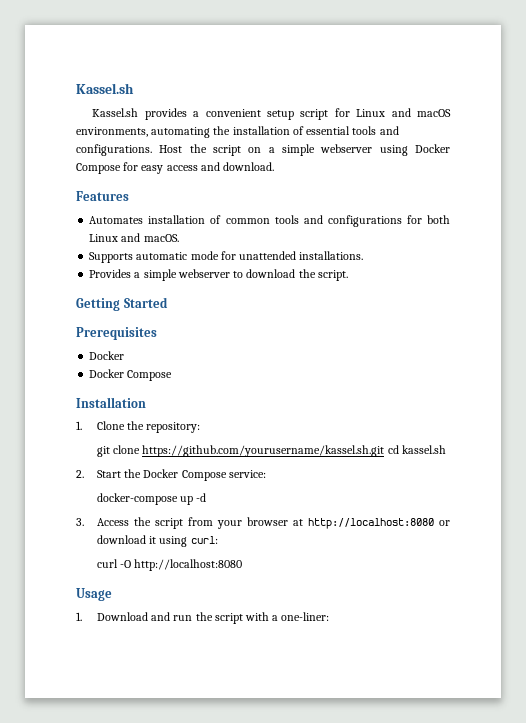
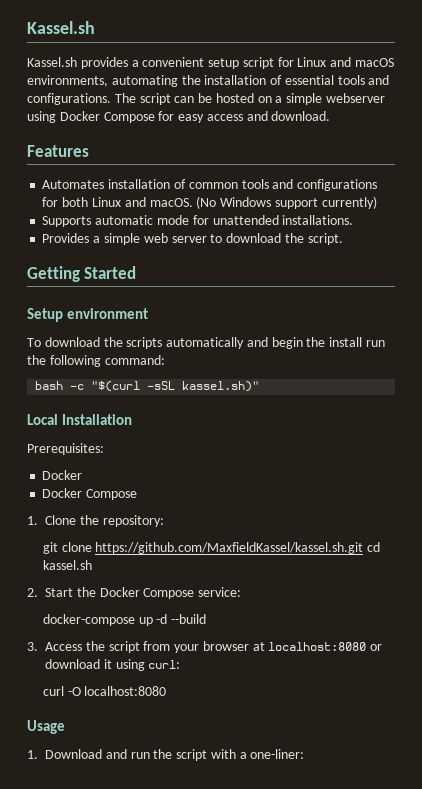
[159,144,241,156] Host the script -> [114,93,254,105] The script can be hosted
(179, 238) none -> [196,196,377,209] (No Windows support currently)
[177,269,230,278] webserver -> [143,233,207,243] web server
[76,327,157,340] Prerequisites -> [27,308,149,322] [27,337,386,349] [27,355,165,367] [35,381,260,392] [27,414,133,425] [27,443,104,455] Setup environment // To download the scripts automatically and begin the install run the following command: // bash -c "$(curl -sSL kassel.sh)" // Local Installation // Prerequisites:
[76,397,146,408] // Installation -> (138, 494) none
[142,445,385,457] https://github.com/yourusername/kassel.sh.git -> [95,542,364,554] https://github.com/MaxfieldKassel/kassel.sh.git
(207, 497) none -> [171,614,207,624] --build
[307,518,434,529] http://localhost:8080 -> [268,642,367,651] localhost:8080
[134,559,243,571] http://localhost:8080 -> [84,686,167,696] localhost:8080

